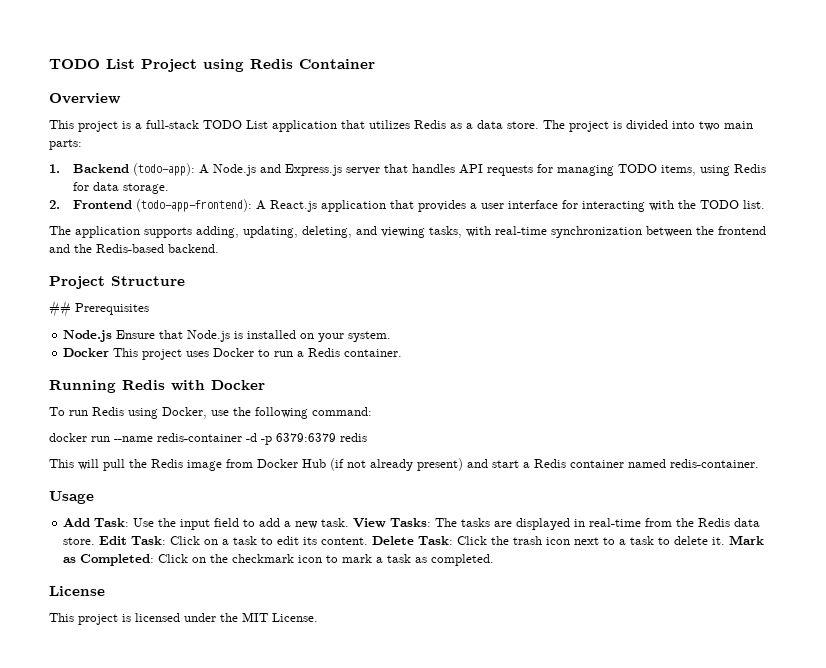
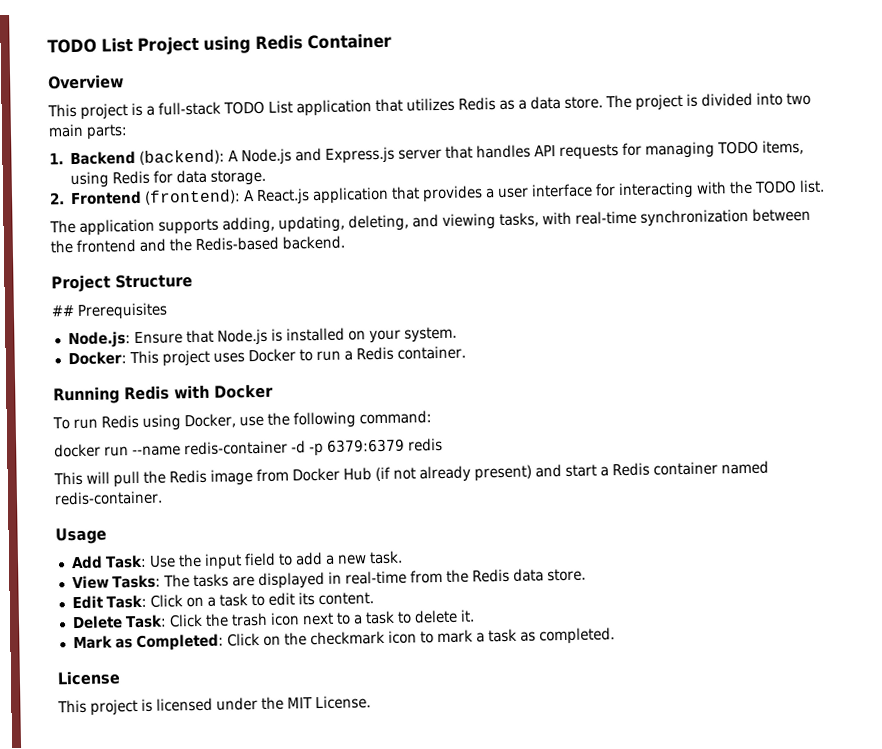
[132,163,195,176] (todo-app): -> [139,149,226,165] (backend):
[135,199,252,212] (todo-app-frontend): -> [144,189,242,205] (frontend):
[63,330,113,342] Node.js -> [67,331,131,349] Node.js:
[63,348,110,357] Docker -> [67,351,127,366] Docker:
(350, 522) none -> (403, 557) //
(96, 541) none -> (586, 575) //
(369, 541) none -> (374, 599) //
(726, 541) none -> (475, 615) //

